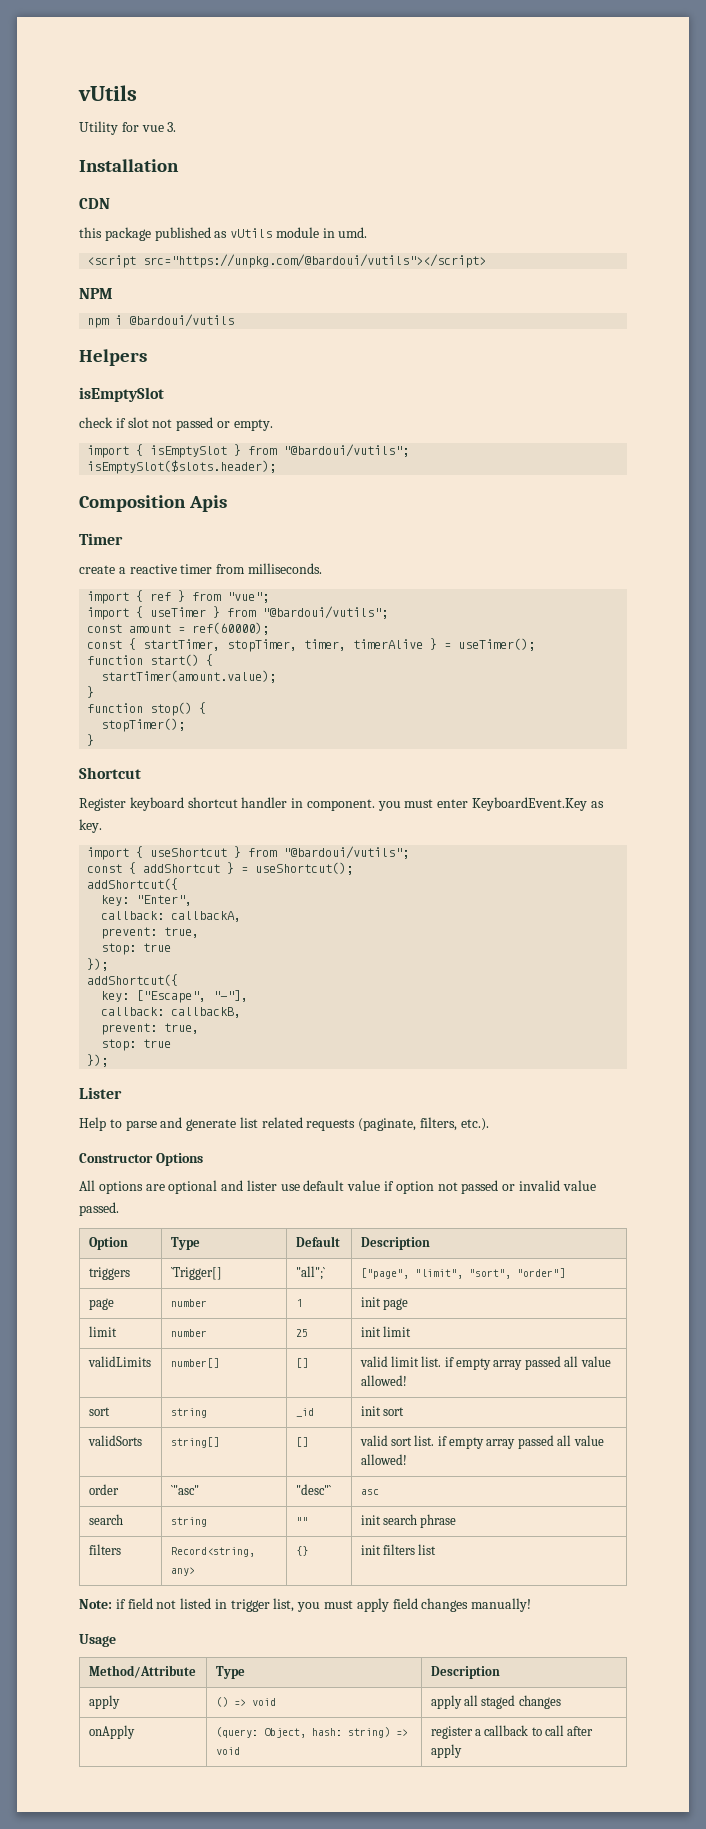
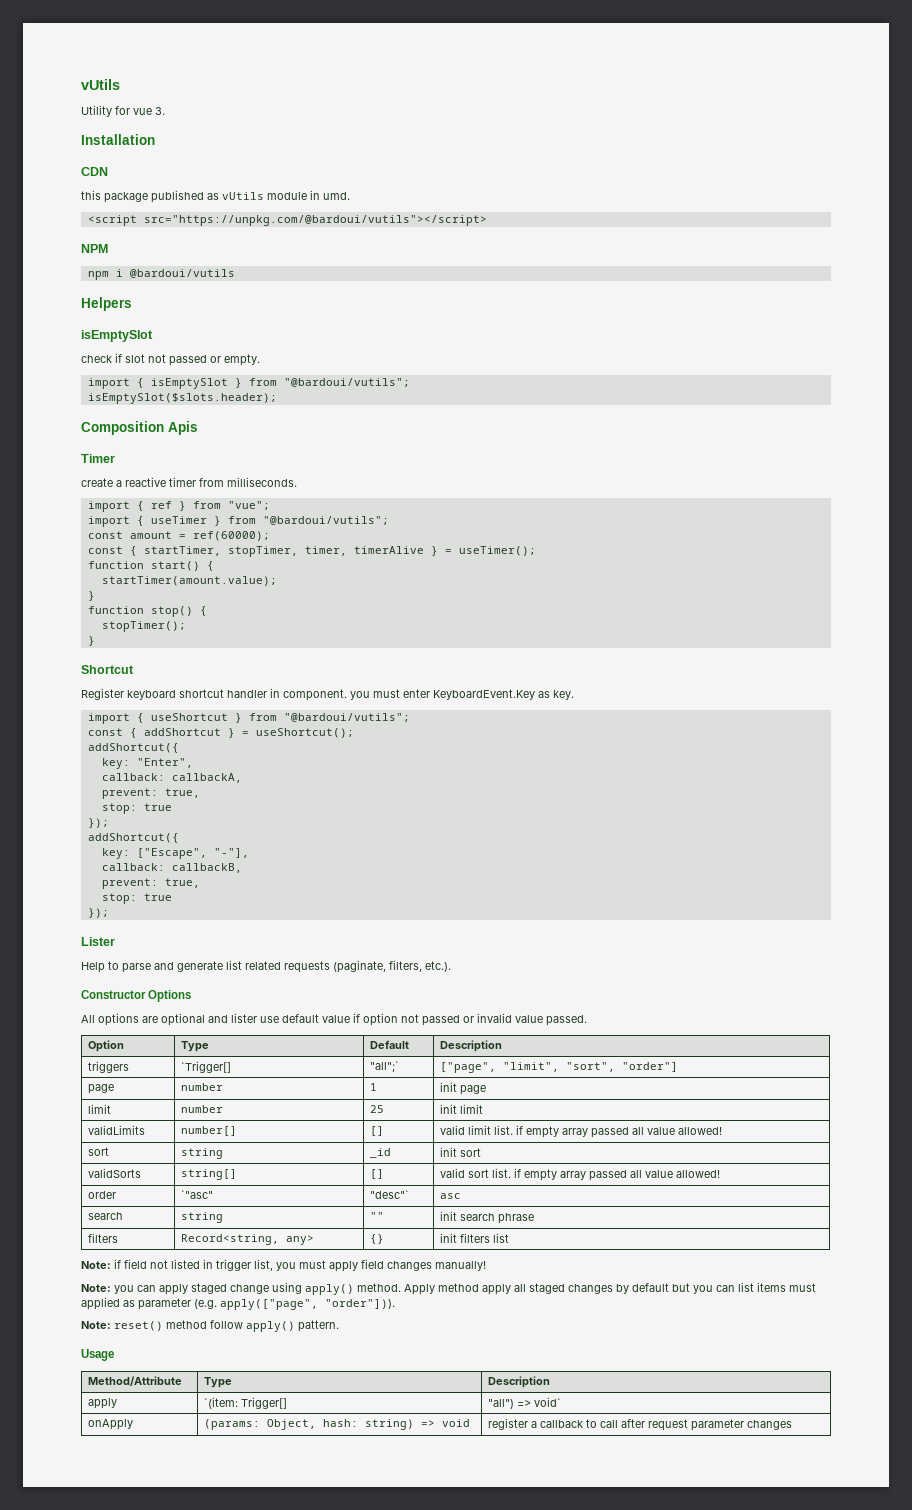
(532, 1605) none -> [81,1282,816,1295] [81,1297,395,1310] [81,1320,339,1332] // Note: you can apply staged change using apply() method. Apply method apply all staged changes by default but you can list items must applied as parameter (e.g. apply(["page", "order"])). // Note: reset() method follow apply() pattern.
[215,1697,276,1707] [430,1695,561,1709] () => void | apply all staged changes -> [203,1397,287,1409] [487,1397,561,1409] `(item: Trigger[] | "all") => void`
[215,1727,258,1738] (query: -> [203,1419,260,1430] (params:
[430,1744,462,1758] apply -> [647,1419,792,1431] request parameter changes

